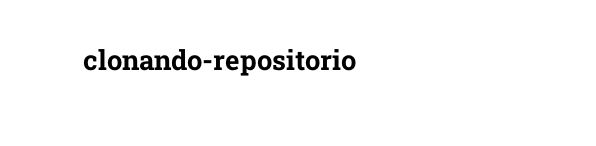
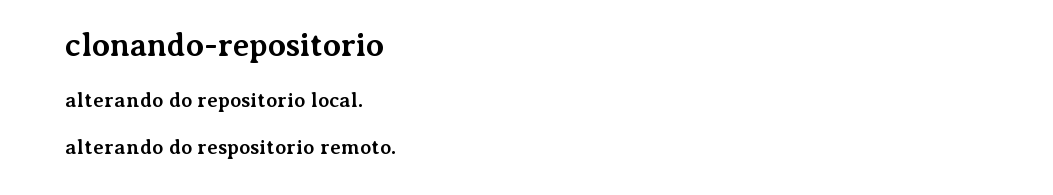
(356, 62) none -> [65,92,363,112] [65,139,396,159] // alterando do repositorio local. // alterando do respositorio remoto.

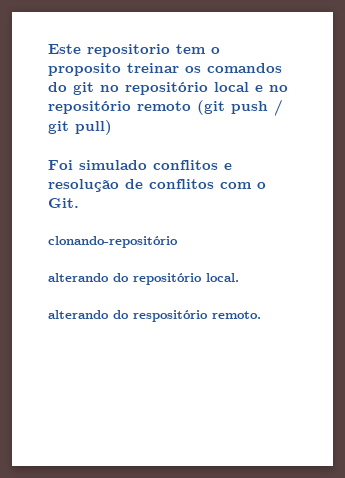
[65,32,384,63] [65,92,306,112] clonando-repositorio // alterando do repositorio -> [48,44,220,57] [48,63,282,76] [48,82,288,95] [48,99,283,116] [48,120,112,135] [48,160,232,170] [48,179,266,192] [48,198,79,208] [48,236,178,248] [48,273,202,285] Este repositorio tem o proposito treinar os comandos do git no repositório local e no repositório remoto (git push / git pull) // Foi simulado conflitos e resolução de conflitos com o Git. // clonando-repositório // alterando do repositório
[197,140,315,159] respositorio -> [133,310,208,322] respositório

